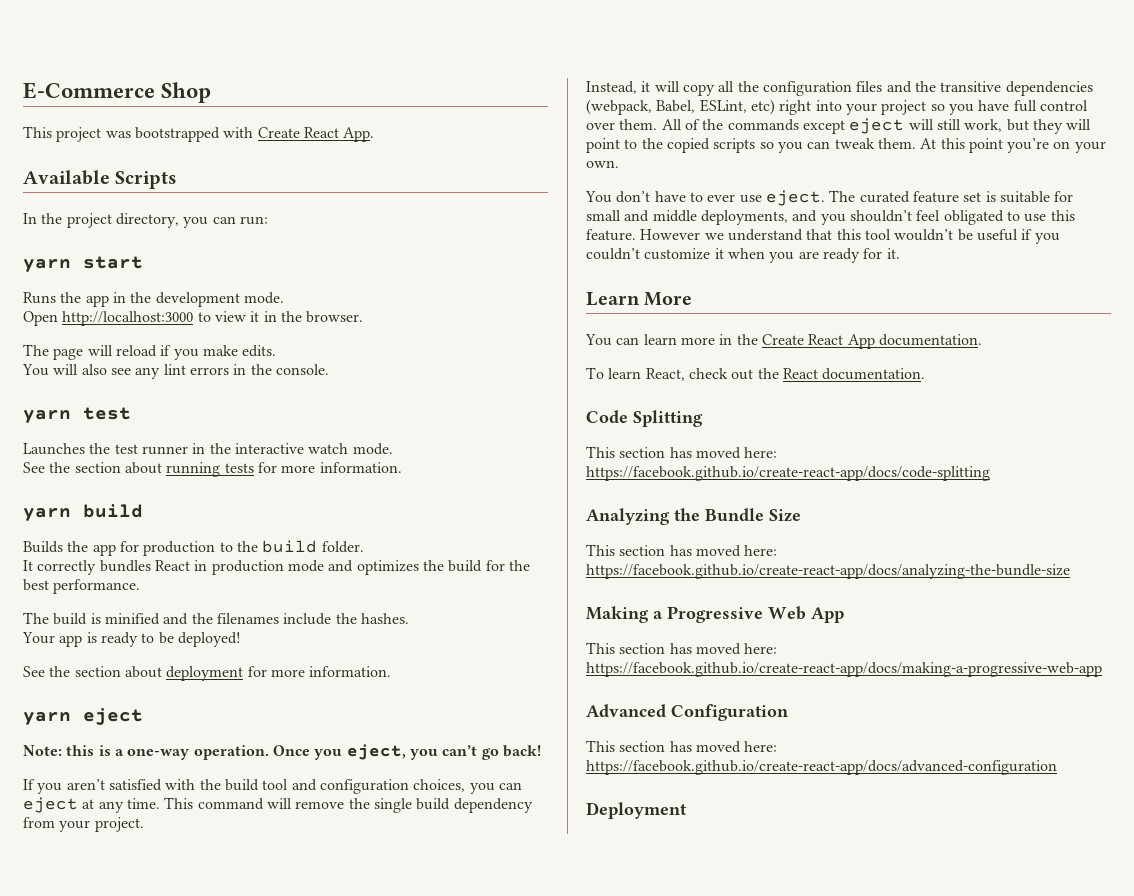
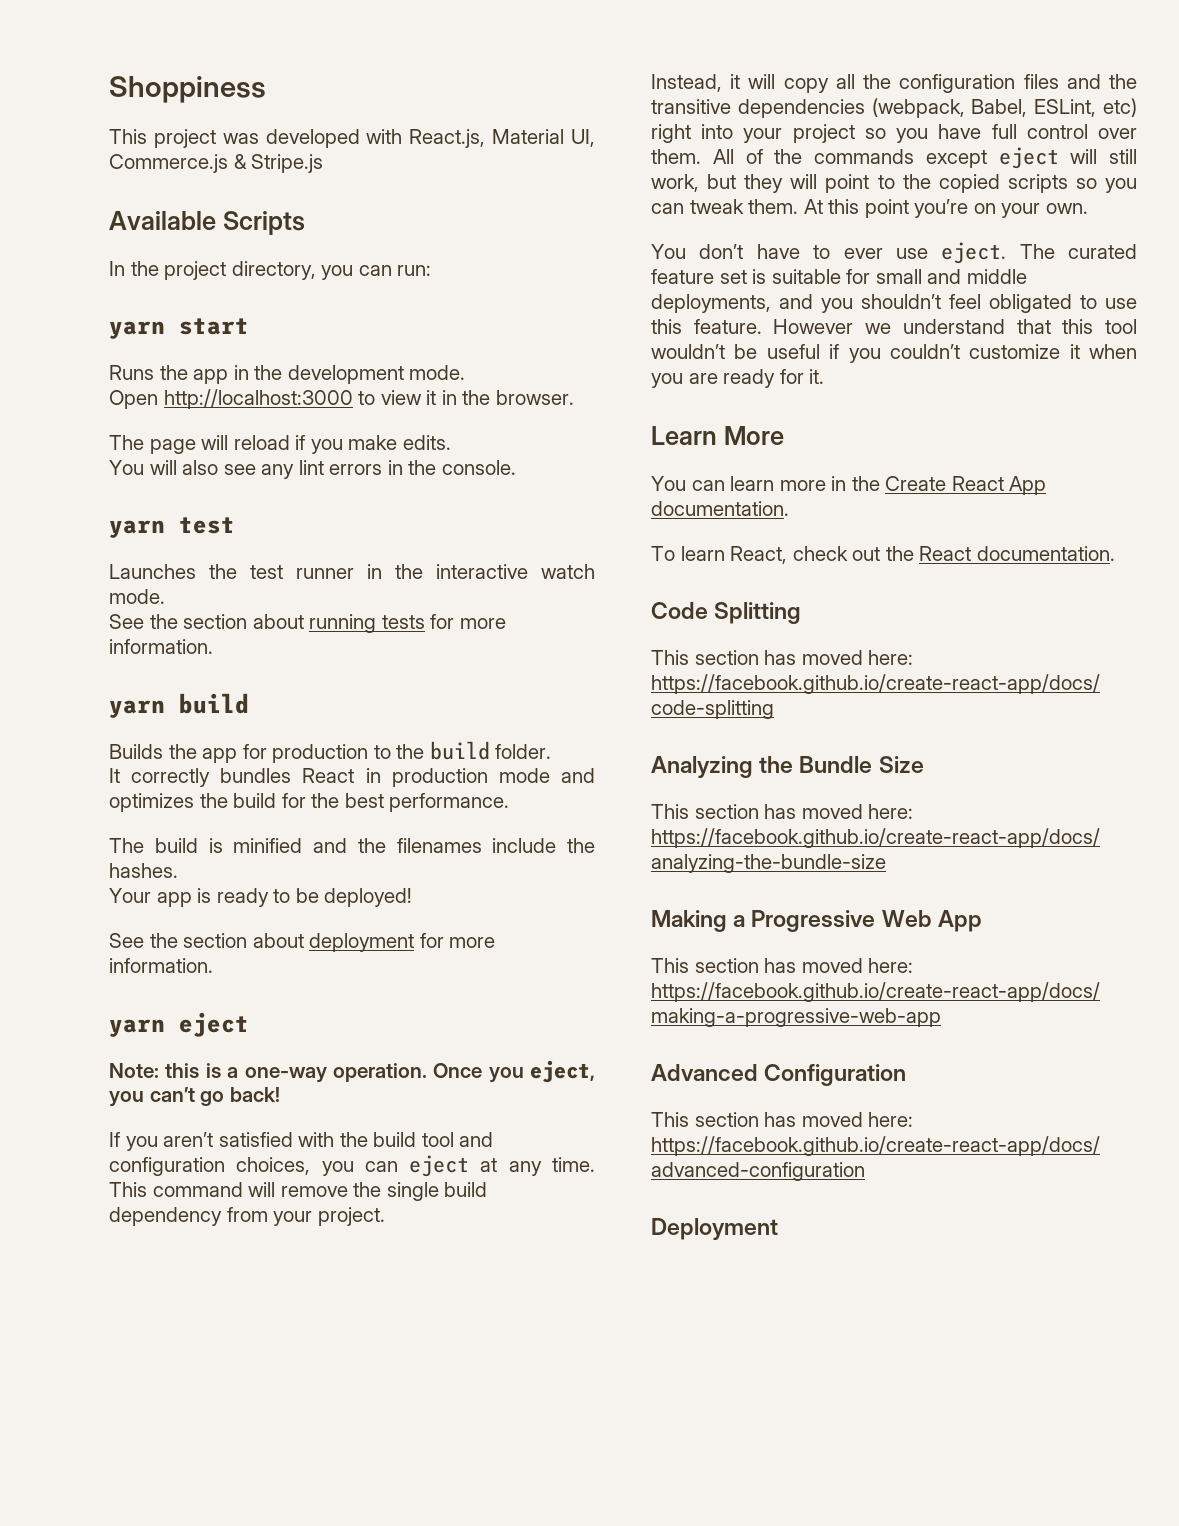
[23,82,212,103] E-Commerce Shop -> [109,76,266,103] Shoppiness
[134,127,375,142] bootstrapped with Create React App. -> [265,129,595,148] [109,154,324,173] developed with React.js, Material UI, Commerce.js & Stripe.js

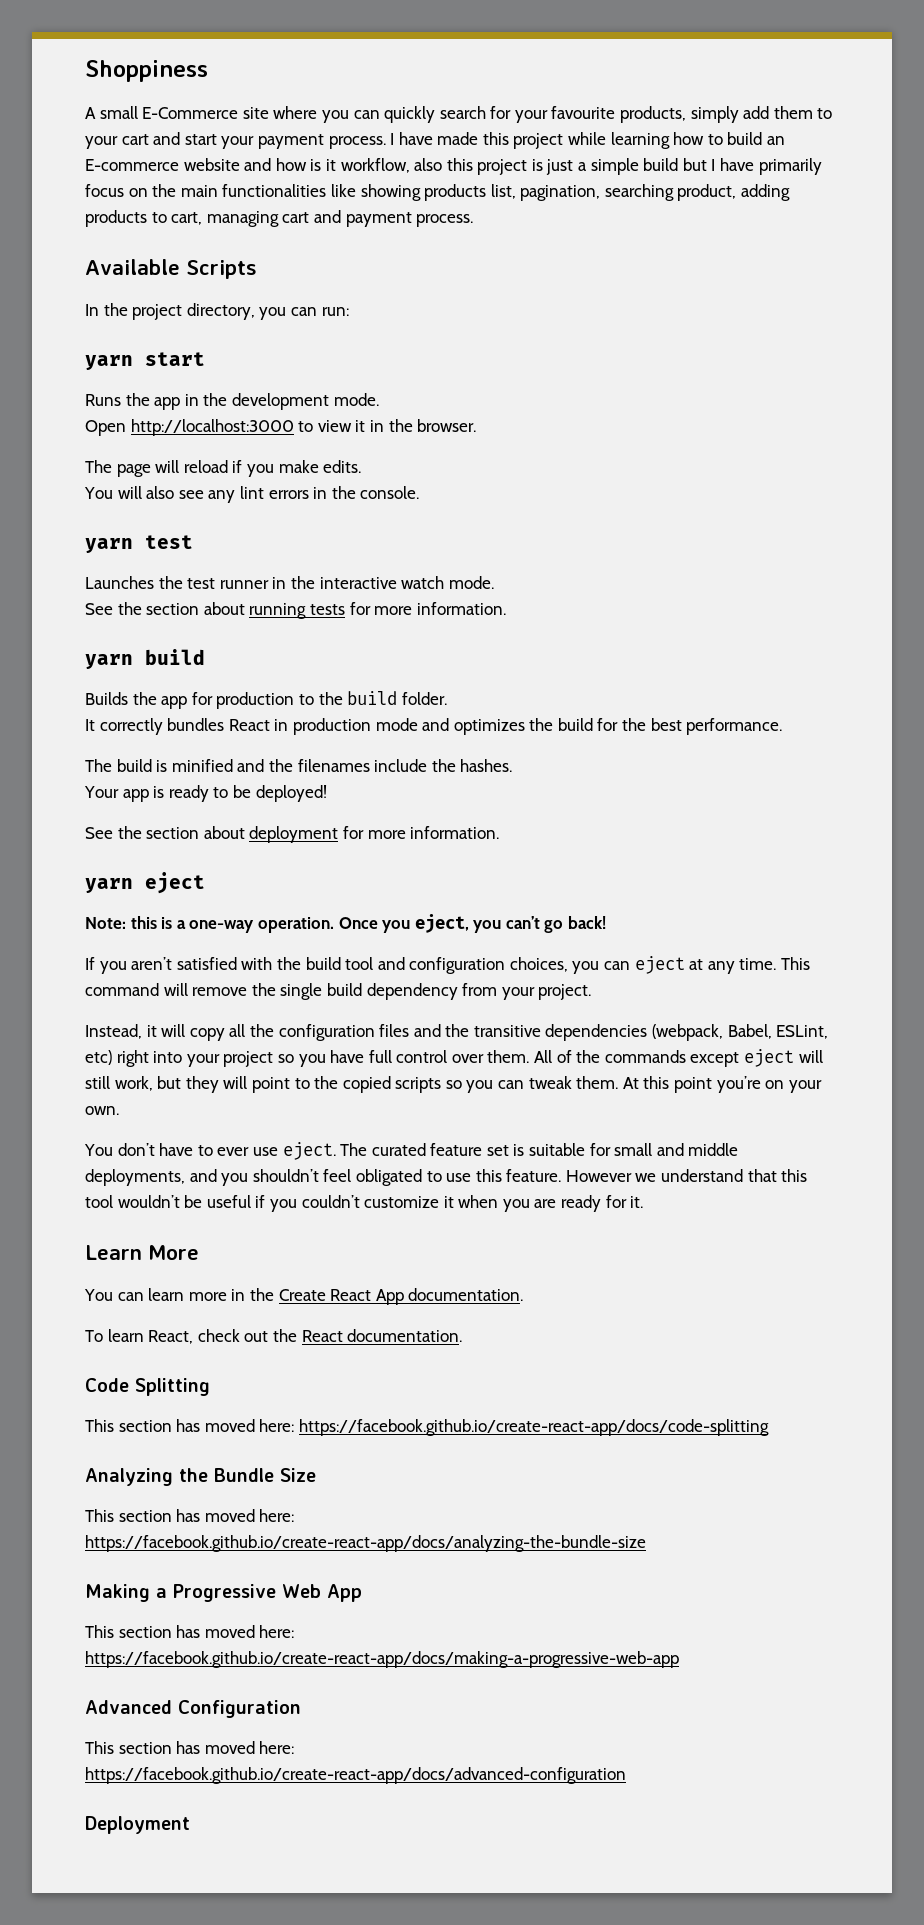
[109,129,595,148] [109,154,324,173] This project was developed with React.js, Material UI, Commerce.js & Stripe.js -> [85,106,833,123] [85,132,786,149] [85,158,822,175] [85,184,791,201] [85,210,474,227] A small E-Commerce site where you can quickly search for your favourite products, simply add them to your cart and start your payment process. I have made this project while learning how to build an E-commerce website and how is it workflow, also this project is just a simple build but I have primarily focus on the main functionalities like showing products list, pagination, searching product, adding products to cart, managing cart and payment process.

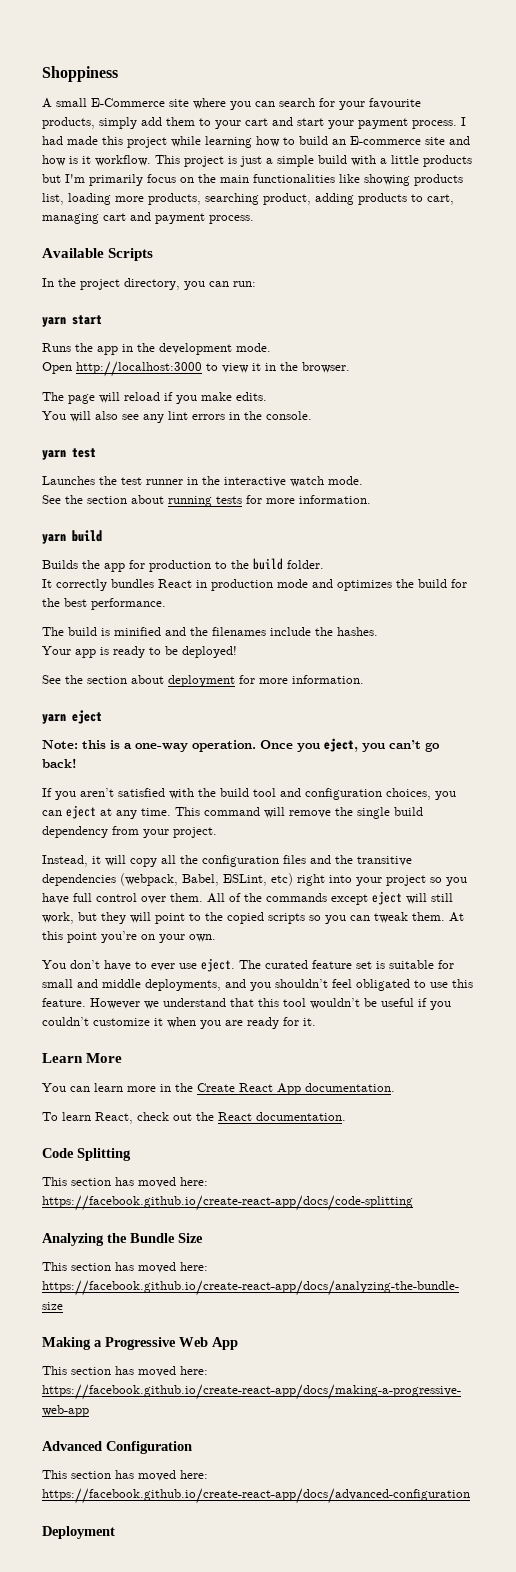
[384,106,436,123] quickly -> (275, 104) none
[398,132,433,145] have -> [42,136,63,145] had
[183,158,240,171] website -> [425,137,445,145] site
[340,158,473,173] workflow, also this -> [95,155,180,166] workflow. This
[682,158,755,171] but I have -> [351,155,472,167] [42,174,85,183] with a little products but I'm
[520,185,601,201] pagination, -> [68,193,201,205] loading more products,

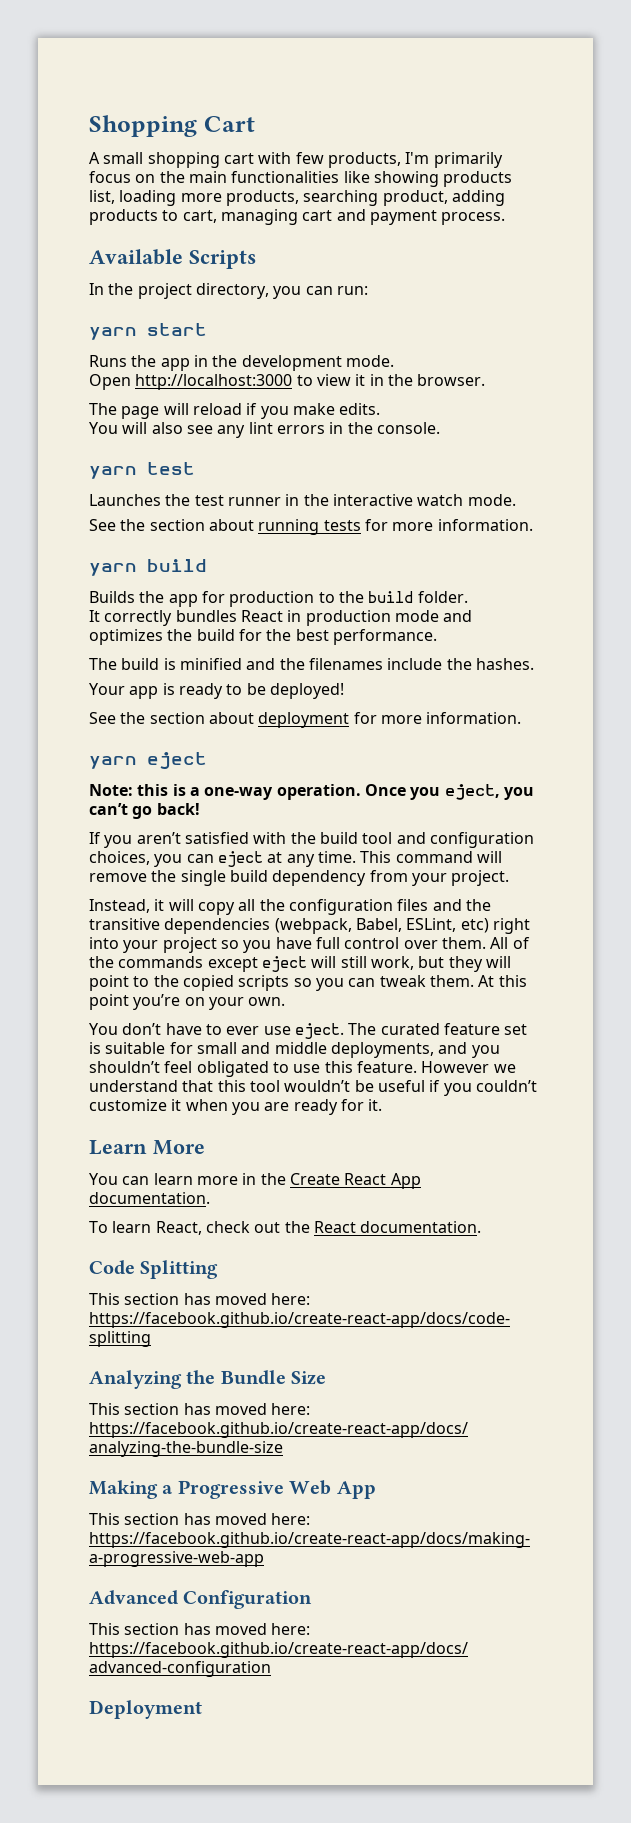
[42,66,118,82] Shoppiness -> [89,115,255,137] Shopping Cart
[91,98,421,110] [42,117,466,129] [42,136,470,148] [42,155,472,167] [42,174,61,183] E-Commerce site where you can search for your favourite products, simply add them to your cart and start your payment process. I had made this project while learning how to build an E-commerce site and how is it workflow. This project is just a simple build with a little products but -> [147,152,401,168] shopping cart with few products,

